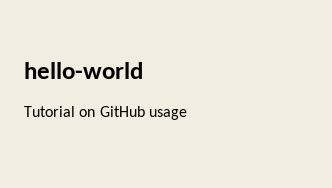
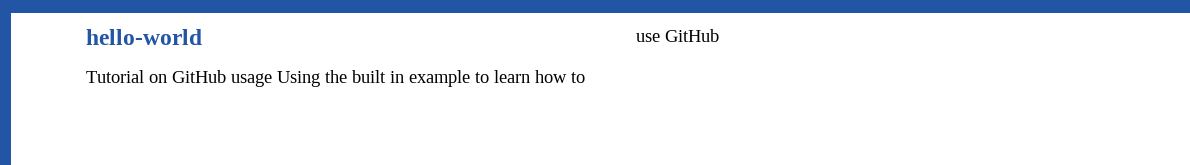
(187, 114) none -> [277,70,585,87] [636,29,719,42] Using the built in example to learn how to use GitHub

